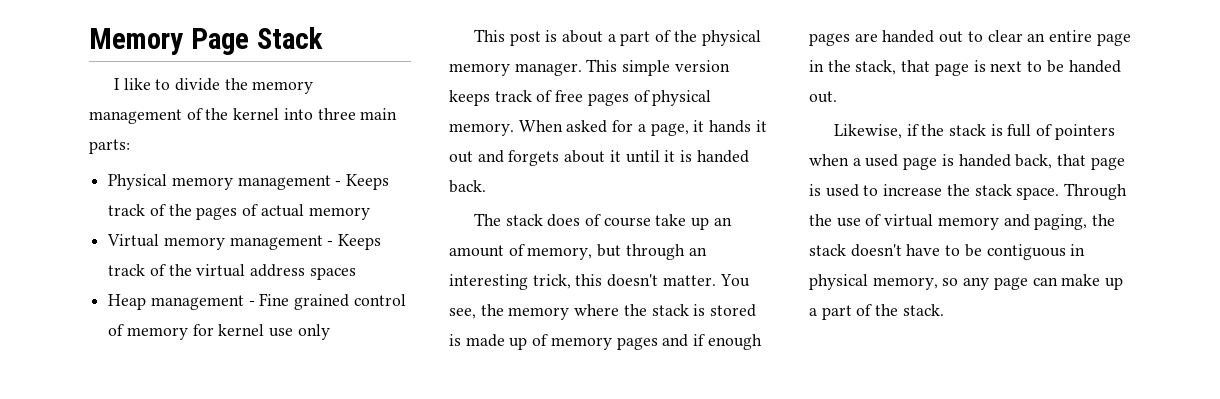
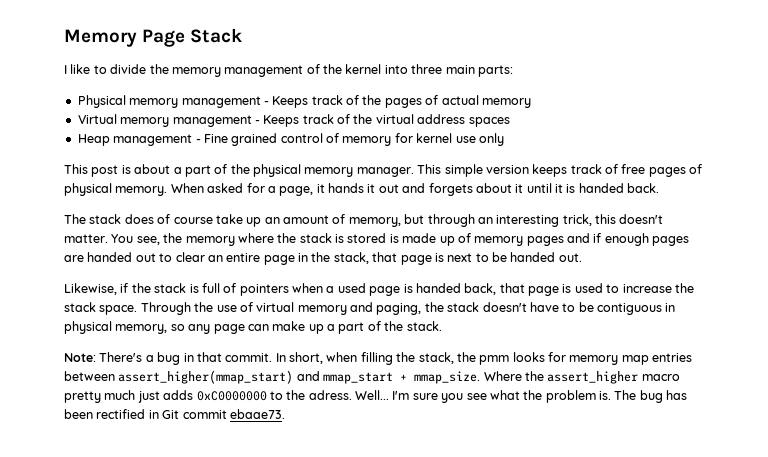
(944, 310) none -> [64,352,693,365] [64,370,680,384] [64,390,688,403] [64,409,285,419] // Note: There's a bug in that commit. In short, when filling the stack, the pmm looks for memory map entries between assert_higher(mmap_start) and mmap_start + mmap_size. Where the assert_higher macro pretty much just adds 0xC0000000 to the adress. Well... I'm sure you see what the problem is. The bug has been rectified in Git commit ebaae73.

